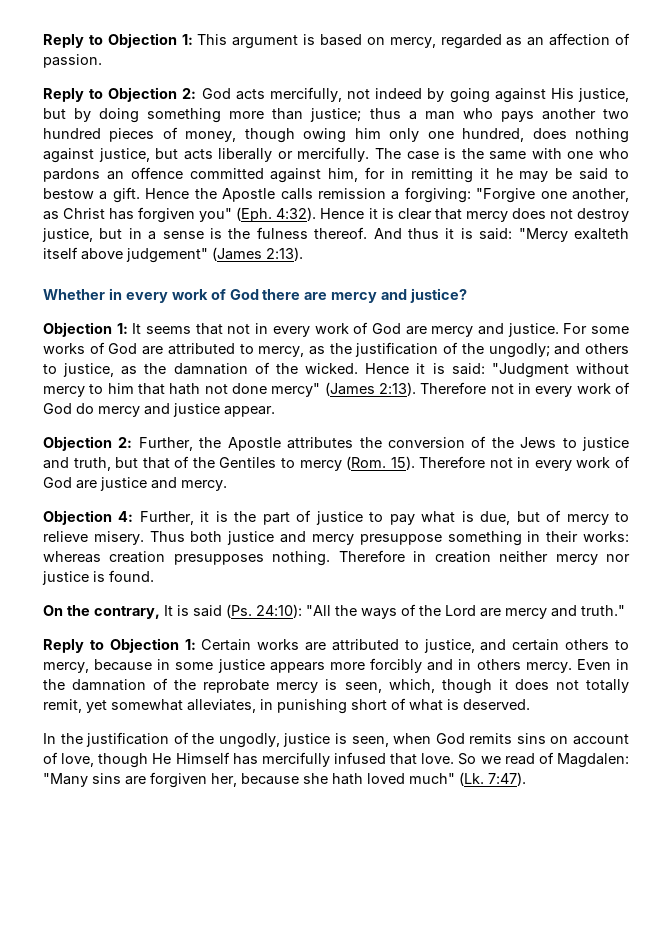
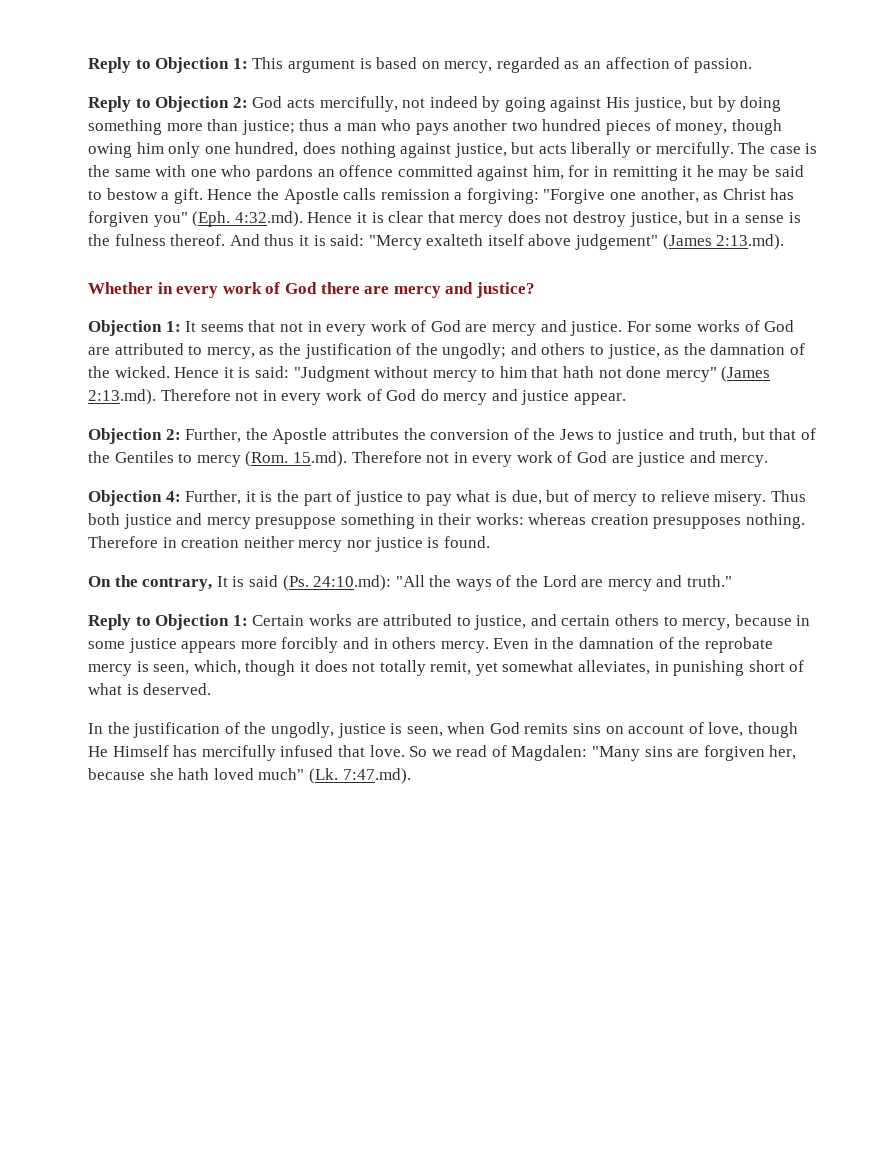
[276,207,317,221] 4:32). -> [234,211,303,227] 4:32.md).
[266,247,303,261] 2:13). -> [716,234,785,250] 2:13.md).
[379,382,416,396] 2:13). -> [88,389,156,405] 2:13.md).
[390,456,415,470] 15). -> [292,451,347,467] 15.md).
[256,604,302,618] 24:10): -> [313,575,392,591] 24:10.md):
[488,772,526,786] 7:47). -> [342,768,411,784] 7:47.md).

